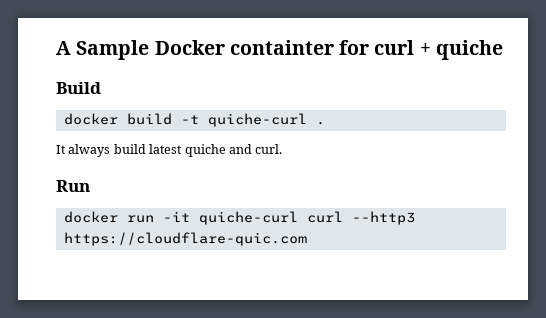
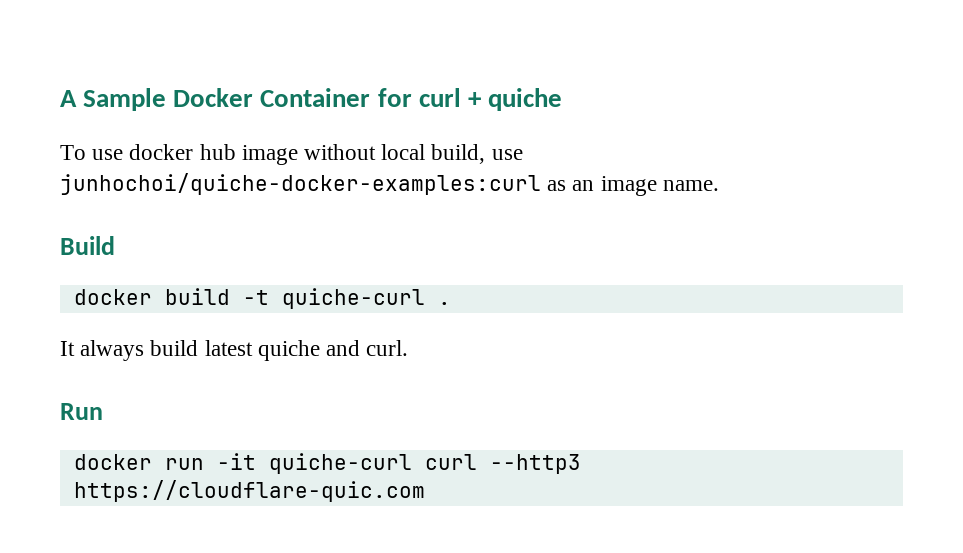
[229,40,334,55] containter -> [260,88,371,107] Container
(503, 50) none -> [60,144,523,165] [60,173,719,196] // To use docker hub image without local build, use junhochoi/quiche-docker-examples:curl as an image name.

